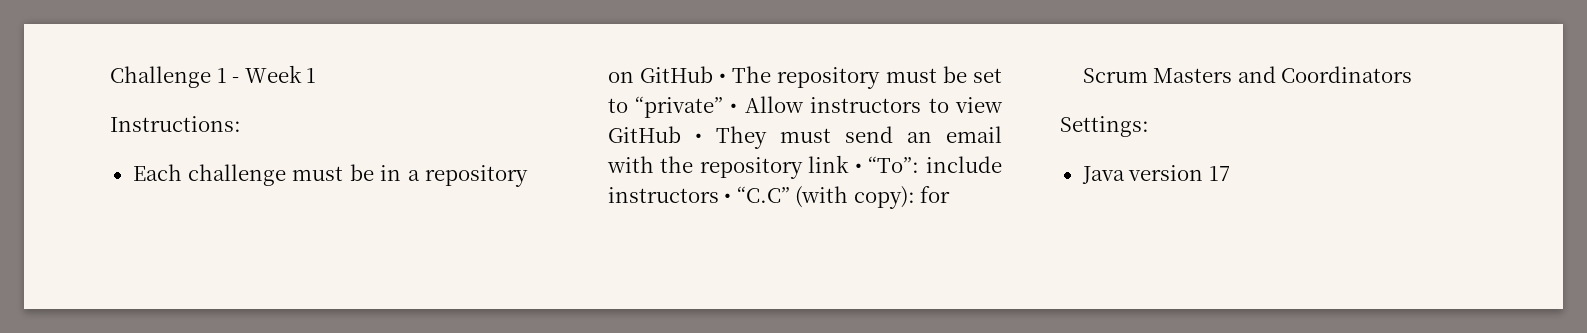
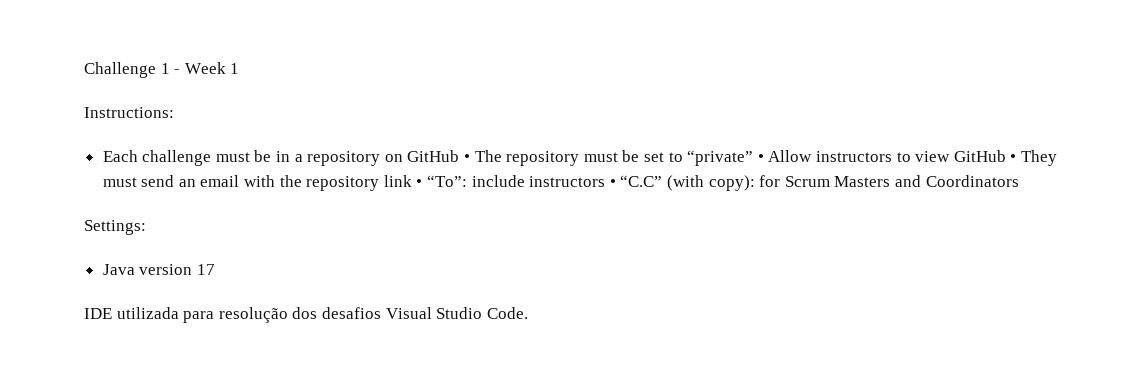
(1230, 173) none -> [84,307,528,323] // IDE utilizada para resolução dos desafios Visual Studio Code.

